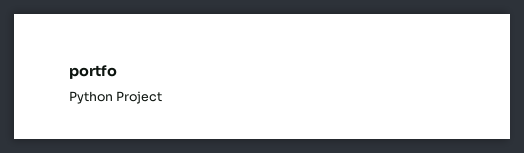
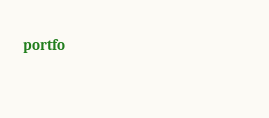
[69,91,163,104] // Python Project -> (65, 46) none

